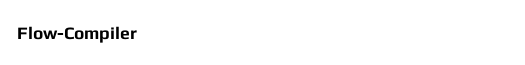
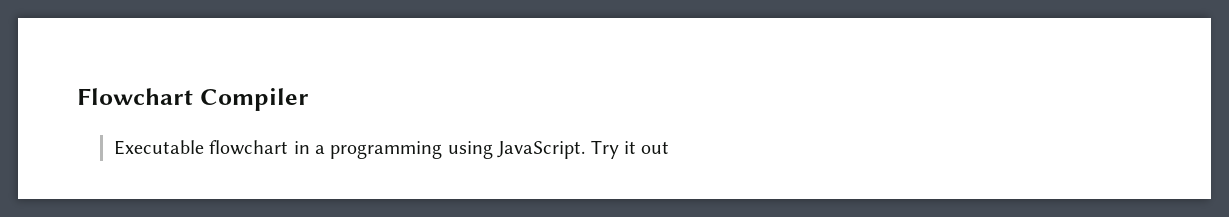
[17,26,137,43] Flow-Compiler -> [77,88,309,111] [113,140,670,159] Flowchart Compiler // Executable flowchart in a programming using JavaScript. Try it out

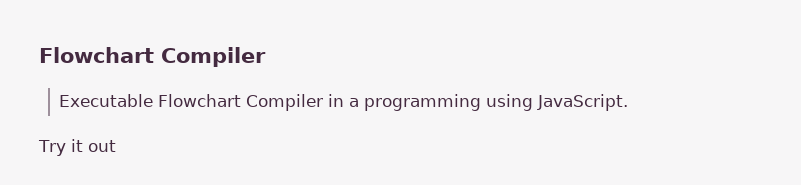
[209,140,289,155] flowchart -> [158,94,324,111] Flowchart Compiler
(586, 150) none -> (629, 102) //

